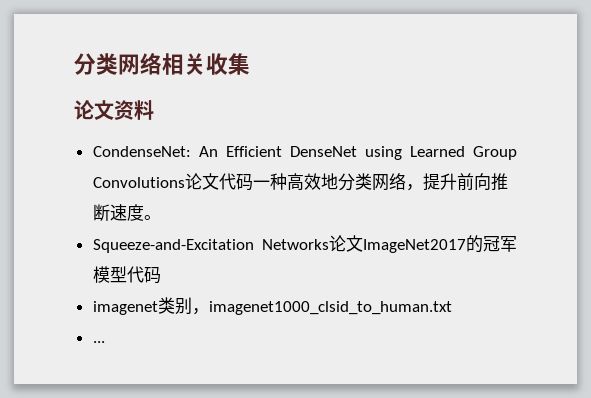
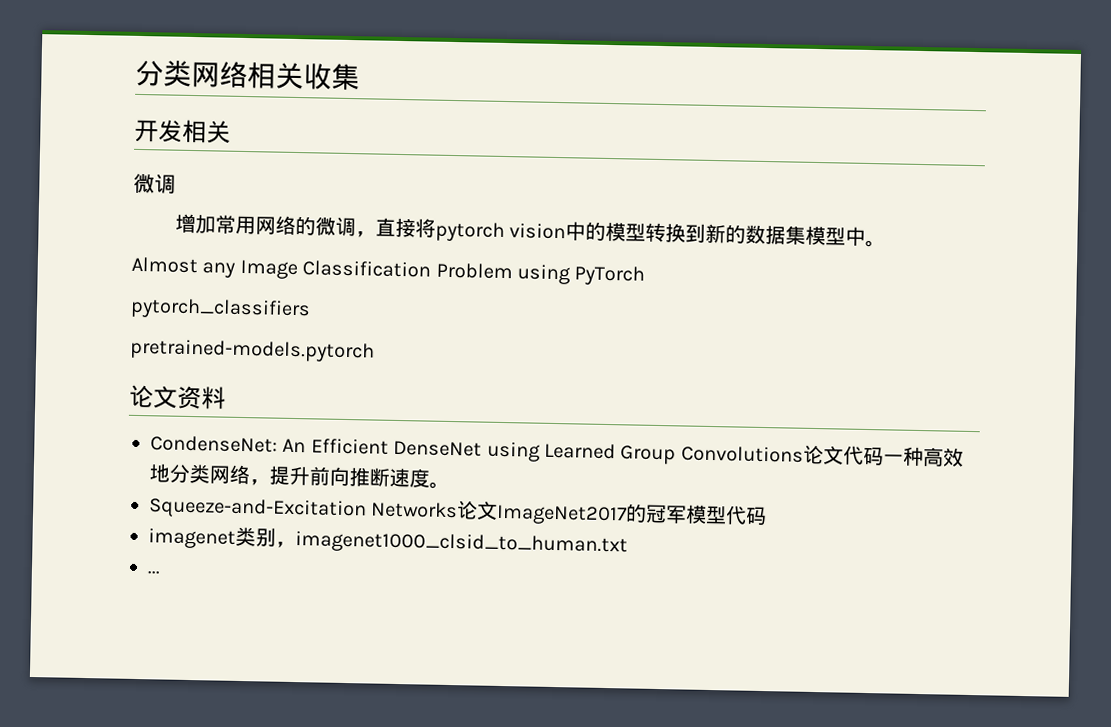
(250, 64) none -> [134,119,231,144] [133,173,176,194] [174,213,887,248] [131,256,646,286] [130,297,311,321] [130,338,375,363] // 开发相关 // 微调 // 增加常用网络的微调，直接将pytorch vision中的模型转换到新的数据集模型中。 // Almost any Image Classification Problem using PyTorch // pytorch_classifiers // pretrained-models.pytorch

